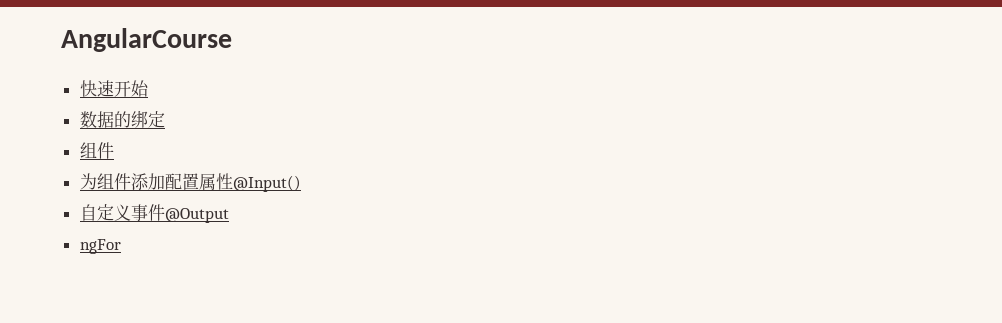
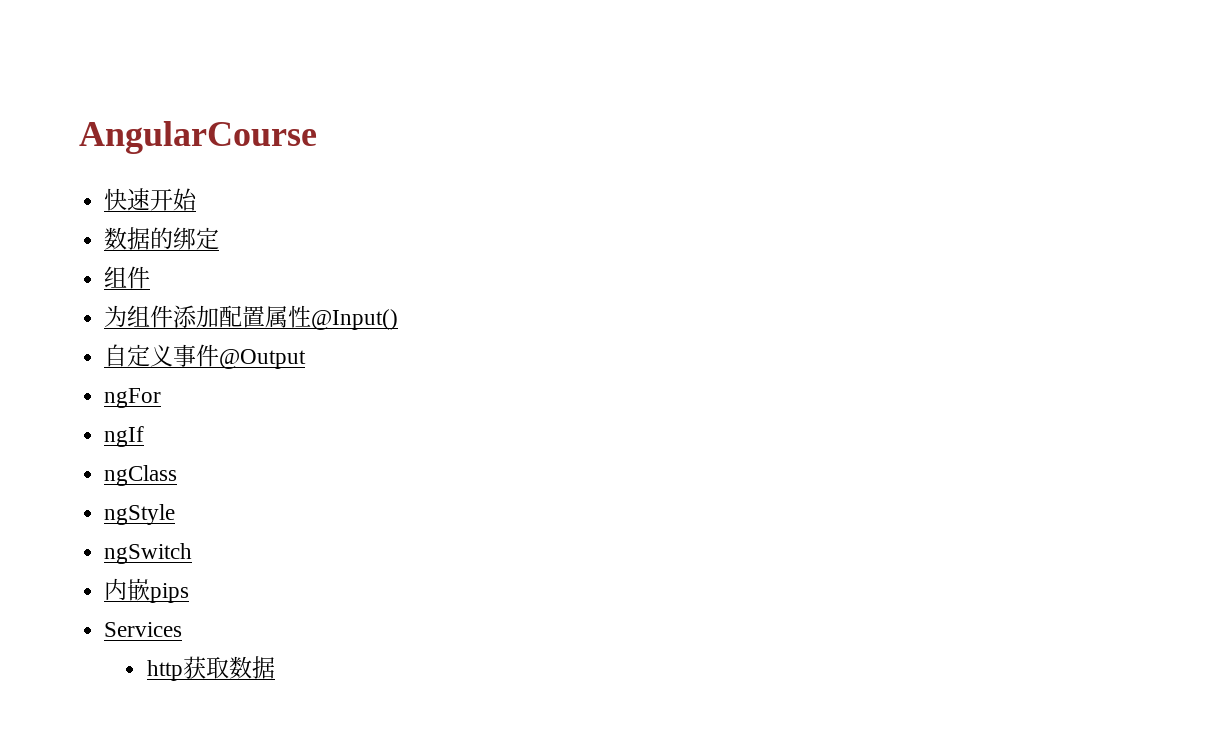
(121, 246) none -> [104,426,145,447] [104,465,178,486] [104,504,176,525] [104,543,193,564] [104,578,190,603] [104,622,183,637] [146,656,275,681] // ngIf // ngClass // ngStyle // ngSwitch // 内嵌pips // Services // http获取数据

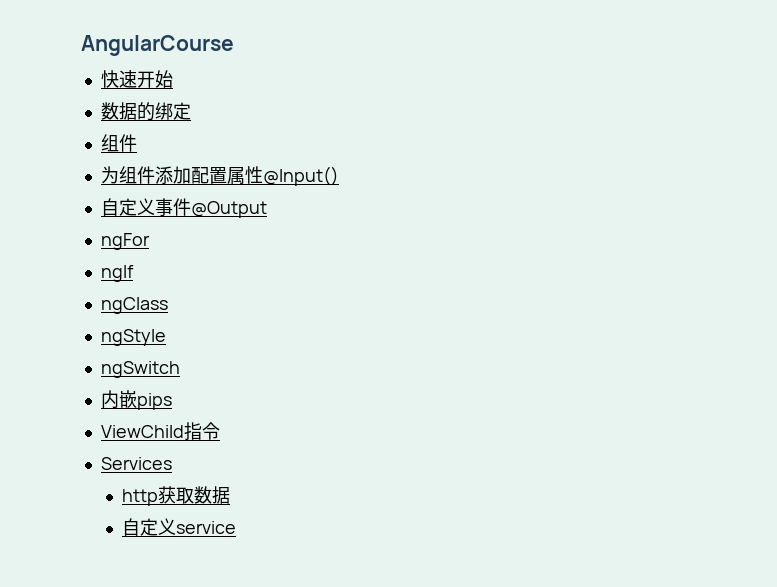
(190, 593) none -> [100,422,220,441] // ViewChild指令
(275, 667) none -> [121,518,236,536] // 自定义service

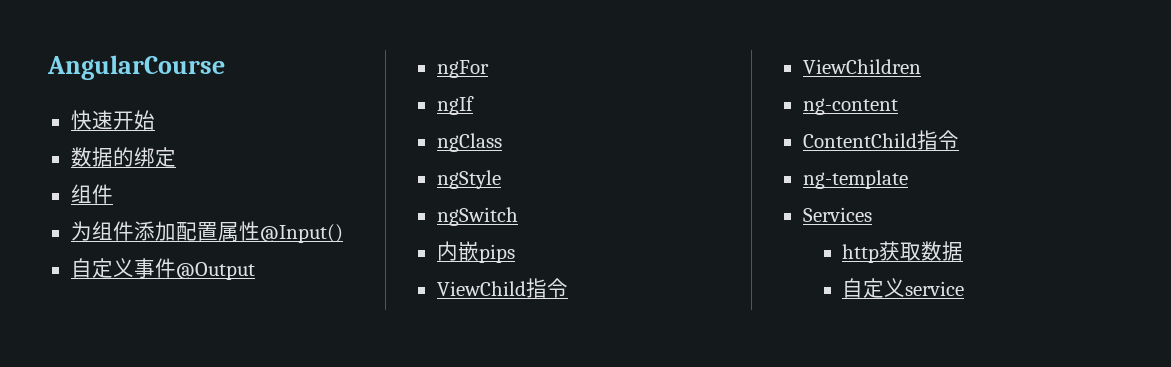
(220, 431) none -> [802,59,921,74] [802,98,898,115] [802,130,959,150] [802,170,908,189] // ViewChildren // ng-content // ContentChild指令 // ng-template

